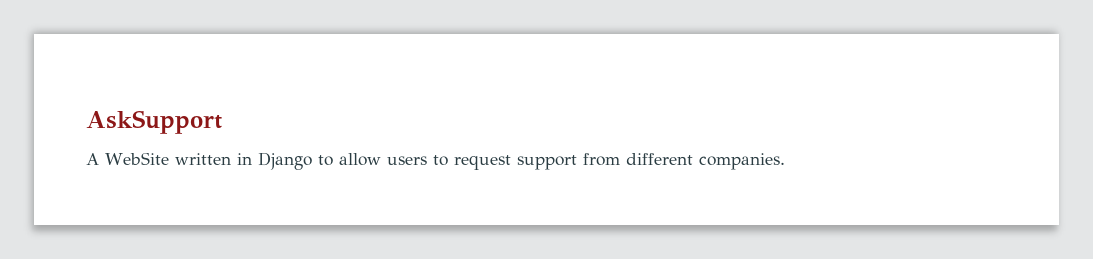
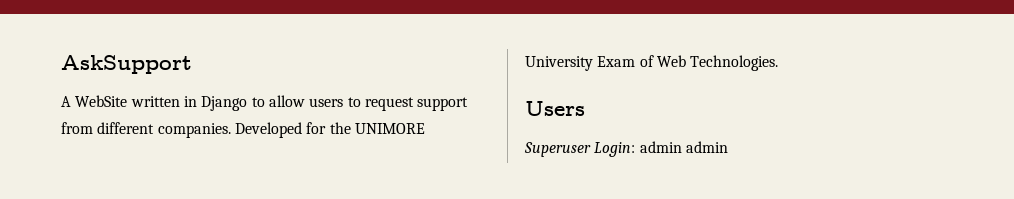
(785, 161) none -> [234,122,425,138] [525,55,779,71] [525,101,585,116] [524,141,728,157] Developed for the UNIMORE University Exam of Web Technologies. // Users // Superuser Login: admin admin

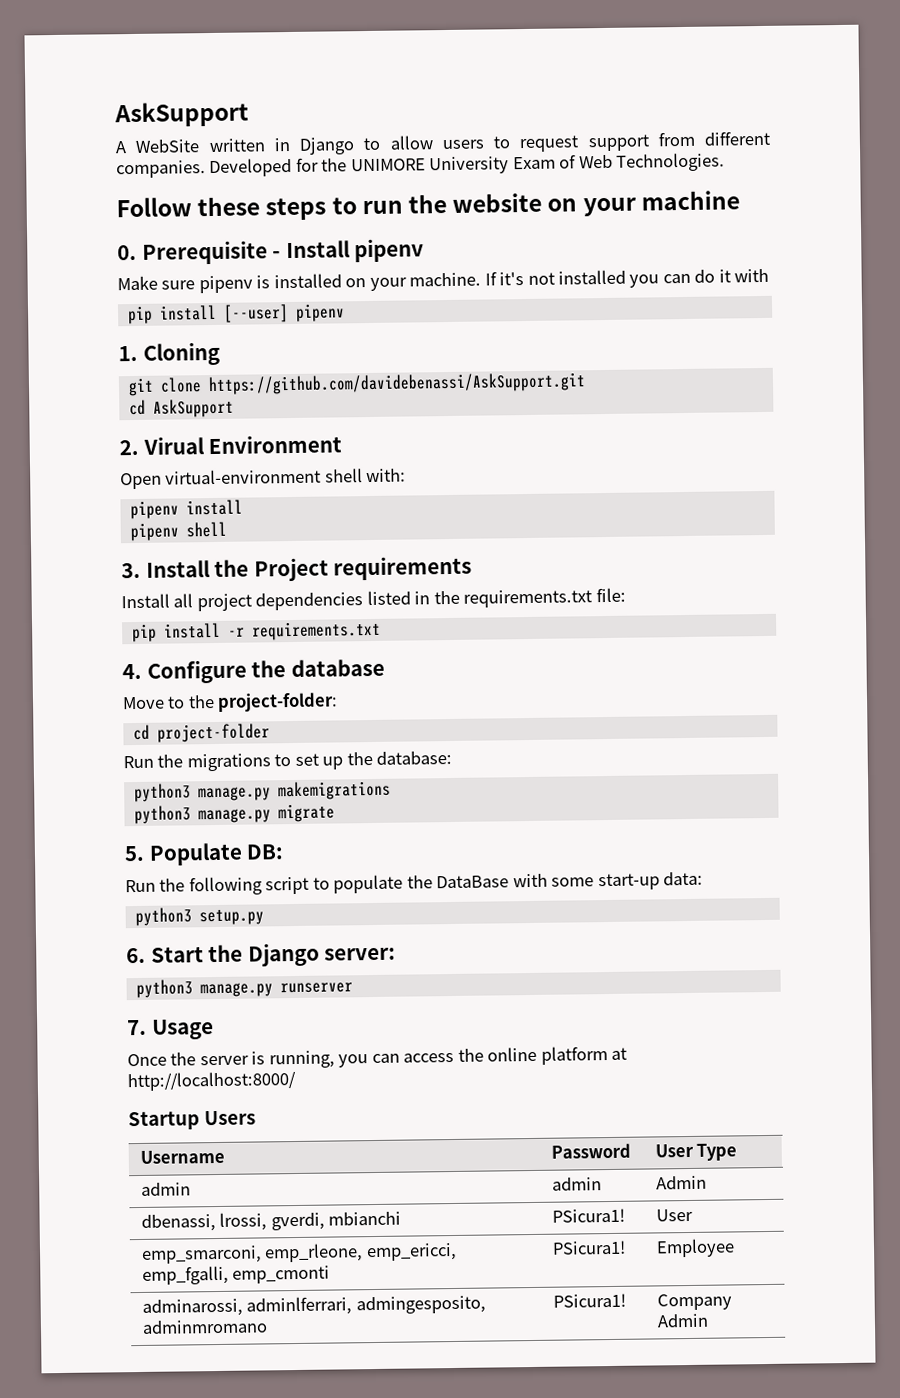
[525,101,585,116] [524,141,728,157] Users // Superuser Login: admin admin -> [116,190,740,221] [117,238,425,265] [117,268,770,294] [126,303,345,325] [118,341,220,366] [127,372,586,397] [128,398,234,418] [119,434,343,456] [120,468,407,490] [129,499,243,520] [129,521,227,542] [121,555,473,582] [121,587,626,612] [131,620,381,643] [122,658,385,684] [122,692,339,712] [132,723,270,743] [123,750,453,772] [133,780,391,803] [133,803,335,825] [124,842,285,866] [125,871,704,896] [134,907,264,927] [126,942,397,967] [135,979,353,999] [127,1019,214,1040] [127,1046,628,1069] [127,1070,296,1092] [128,1110,256,1131] [139,1149,225,1164] [550,1143,631,1159] [654,1143,738,1161] [140,1182,191,1196] [551,1177,602,1191] [655,1175,707,1190] [140,1211,402,1232] [551,1208,625,1223] [655,1208,693,1222] [140,1242,457,1264] [141,1265,331,1285] [551,1240,626,1255] [655,1238,735,1258] [141,1295,486,1317] [141,1319,268,1334] [552,1293,626,1308] [656,1293,732,1311] [656,1313,709,1328] Follow these steps to run the website on your machine // 0. Prerequisite - Install pipenv // Make sure pipenv is installed on your machine. If it's not installed you can do it with // pip install [--user] pipenv // 1. Cloning // git clone https://github.com/davidebenassi/AskSupport.git // cd AskSupport // 2. Virual Environment // Open virtual-environment shell with: // pipenv install // pipenv shell // 3. Install the Project requirements // Install all project dependencies listed in the requirements.txt file: // pip install -r requirements.txt // 4. Configure the database // Move to the project-folder: // cd project-folder // Run the migrations to set up the database: // python3 manage.py makemigrations // python3 manage.py migrate // 5. Populate DB: // Run the following script to populate the DataBase with some start-up data: // python3 setup.py // 6. Start the Django server: // python3 manage.py runserver // 7. Usage // Once the server is running, you can access the online platform at http://localhost:8000/ // Startup Users // Username | Password | User Type // admin | admin | Admin // dbenassi, lrossi, gverdi, mbianchi | PSicura1! | User // emp_smarconi, emp_rleone, emp_ericci, emp_fgalli, emp_cmonti | PSicura1! | Employee // adminarossi, adminlferrari, admingesposito, adminmromano | PSicura1! | Company Admin

